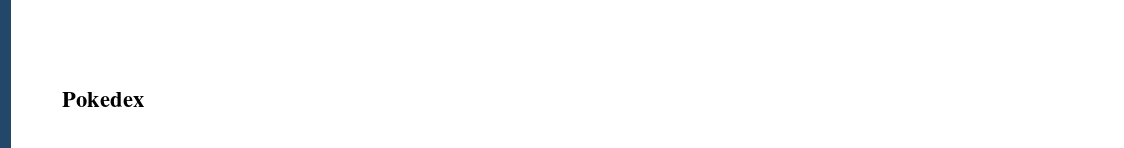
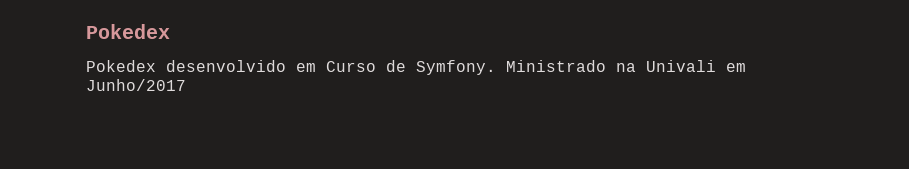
[62,92,144,107] Pokedex -> [86,24,170,39] [86,60,746,75] [86,79,186,91] Pokedex // Pokedex desenvolvido em Curso de Symfony. Ministrado na Univali em Junho/2017

